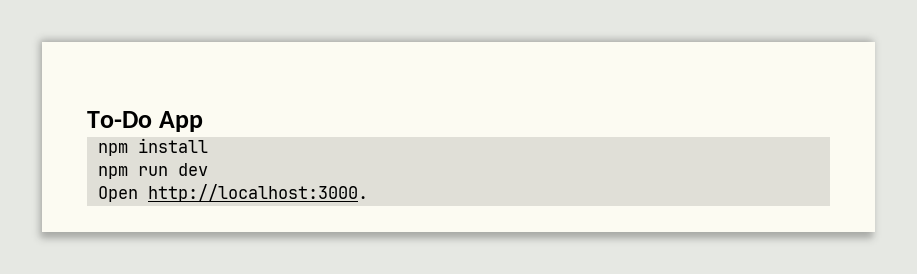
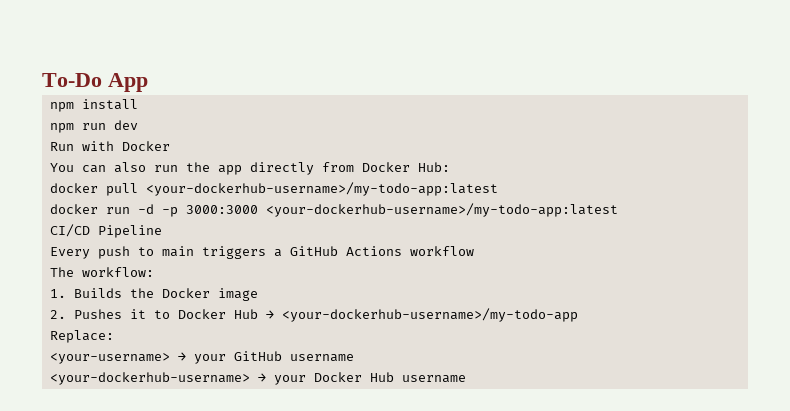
[97,184,368,202] Open http://localhost:3000. -> [50,141,171,151] [50,162,451,175] [50,182,499,196] [50,203,619,217] [50,224,163,238] [50,246,475,259] [50,267,155,277] [50,288,259,301] [50,308,579,322] [50,330,115,343] [50,351,355,364] [50,372,467,385] Run with Docker // You can also run the app directly from Docker Hub: // docker pull <your-dockerhub-username>/my-todo-app:latest // docker run -d -p 3000:3000 <your-dockerhub-username>/my-todo-app:latest // CI/CD Pipeline // Every push to main triggers a GitHub Actions workflow // The workflow: // 1. Builds the Docker image // 2. Pushes it to Docker Hub → <your-dockerhub-username>/my-todo-app // Replace: // <your-username> → your GitHub username // <your-dockerhub-username> → your Docker Hub username

